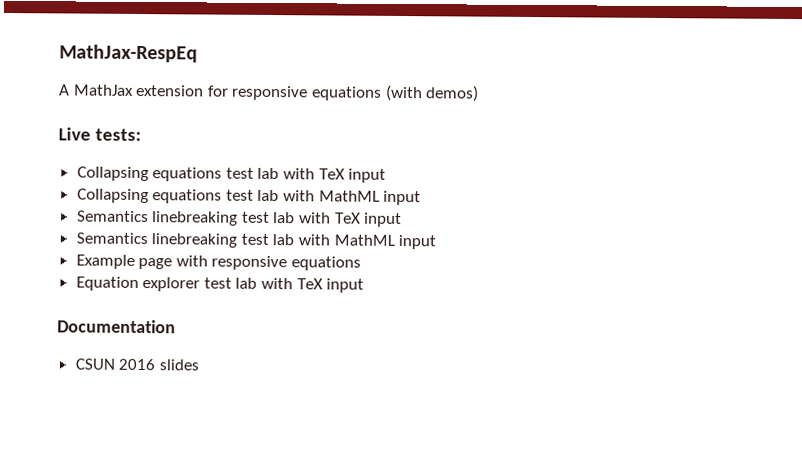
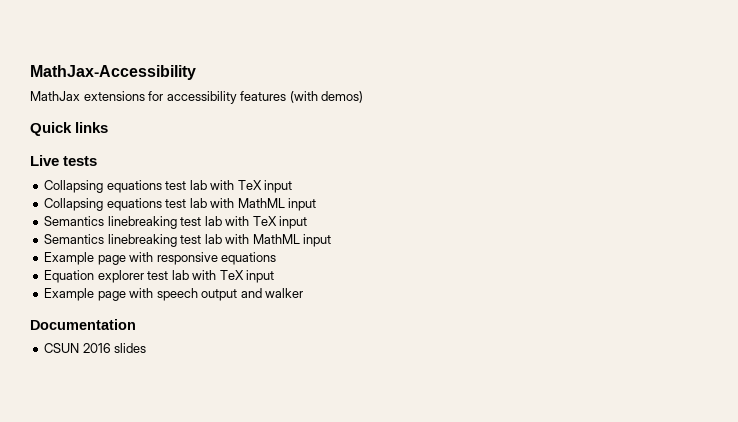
[59,44,198,63] [59,84,382,101] MathJax-RespEq // A MathJax extension for responsive equations -> [30,65,196,80] [30,91,287,104] MathJax-Accessibility // MathJax extensions for accessibility features
(480, 93) none -> [30,122,109,136] // Quick links
[94,128,141,141] tests: -> [63,156,98,166] tests
(365, 285) none -> [44,288,304,301] // Example page with speech output and walker

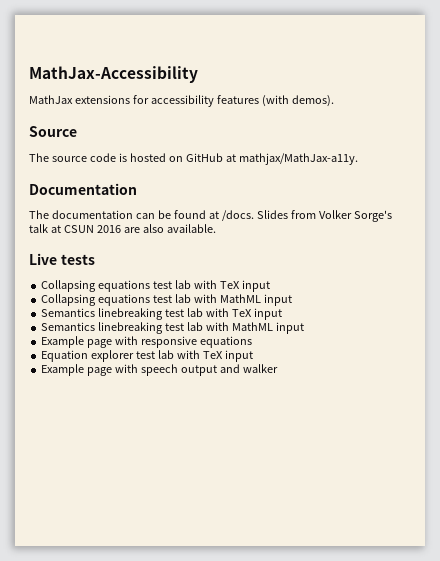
[321,91,364,103] [30,122,109,136] demos) // Quick links -> [291,95,334,107] [29,126,77,137] [29,153,358,165] [29,183,137,195] [29,210,392,222] [29,224,216,233] demos). // Source // The source code is hosted on GitHub at mathjax/MathJax-a11y. // Documentation // The documentation can be found at /docs. Slides from Volker Sorge's talk at CSUN 2016 are also available.
[30,319,136,330] [44,343,147,353] // Documentation // CSUN 2016 slides -> (278, 368) none

